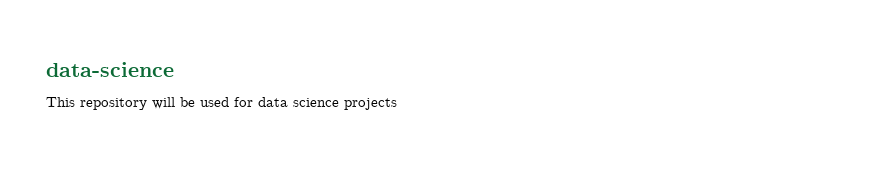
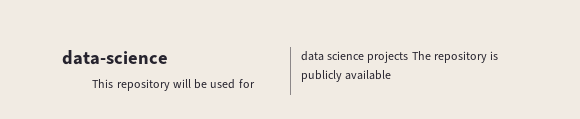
(397, 104) none -> [411,51,499,63] [301,70,392,82] The repository is publicly available

